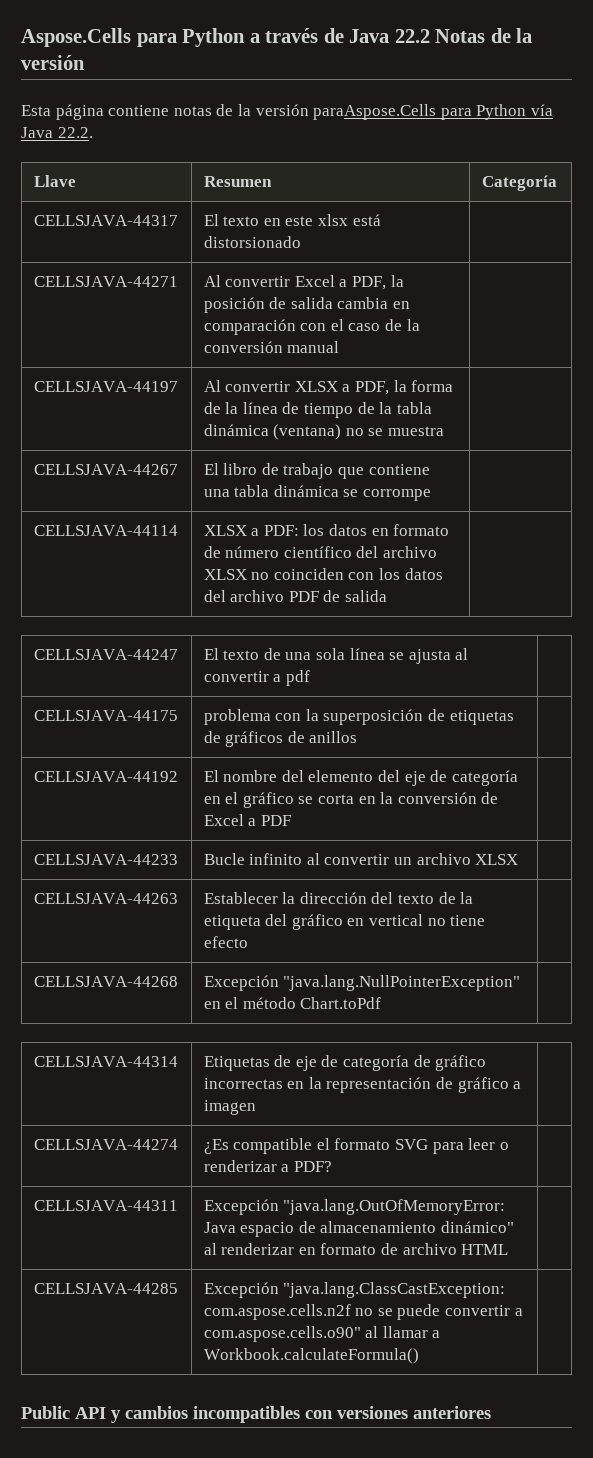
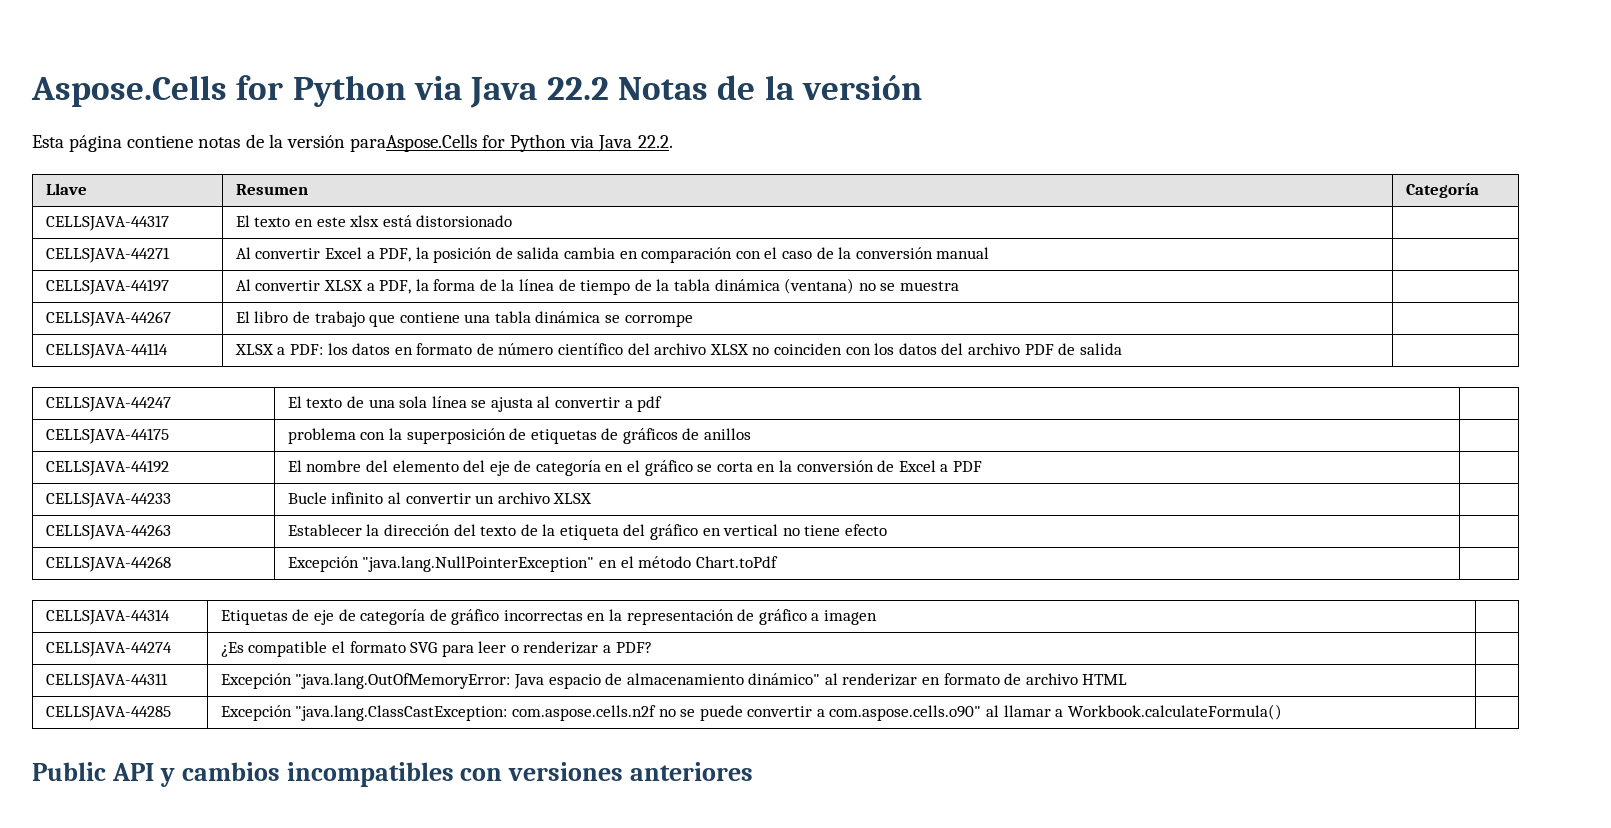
[136,28,344,47] para Python a través de -> [236,75,462,107] for Python via
[440,104,553,120] para Python vía -> [482,134,595,152] for Python via

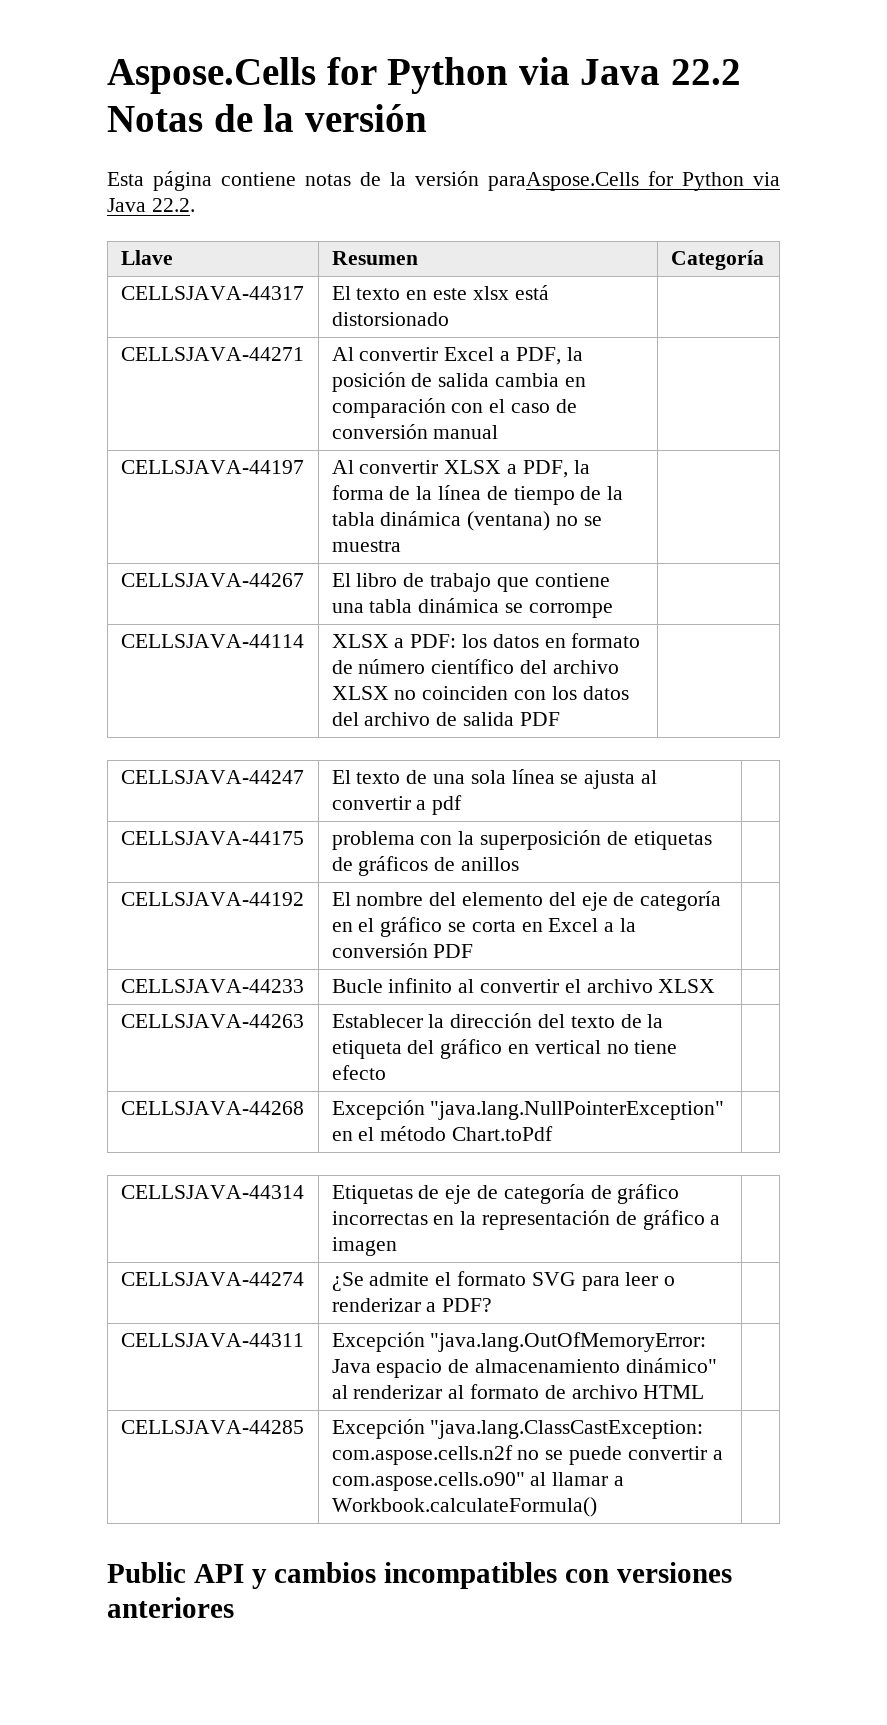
[838,247,852,259] la -> (577, 406) none
[1024,343,1122,355] PDF de salida -> [436,712,560,726] de salida PDF
[778,460,949,472] la conversión de Excel a -> [548,918,636,932] [331,943,428,958] Excel a la conversión
[475,495,495,504] un -> [564,979,581,993] el
[220,641,328,657] ¿Es compatible -> [331,1272,430,1291] ¿Se admite
[922,677,941,685] en -> [448,1385,465,1399] al

